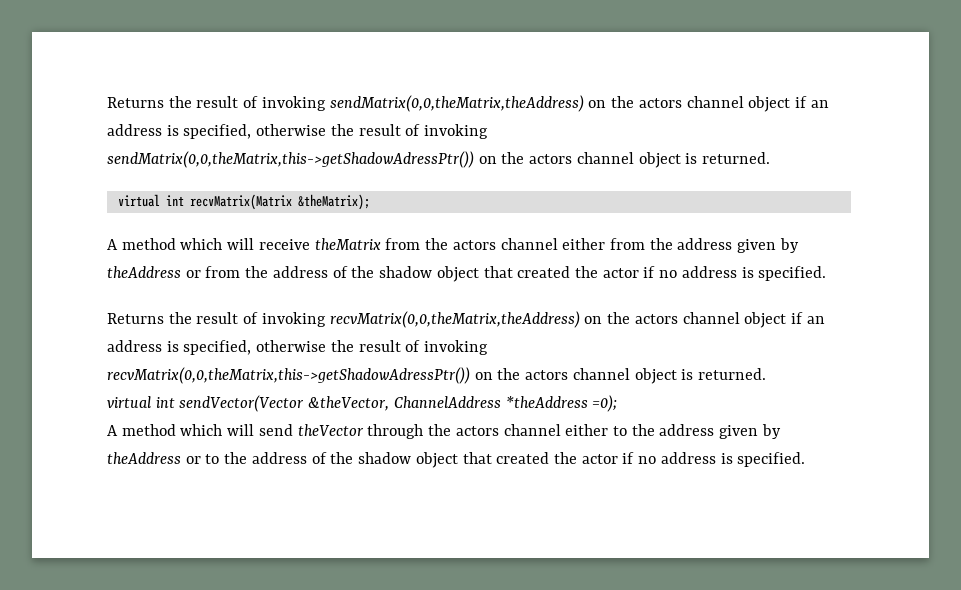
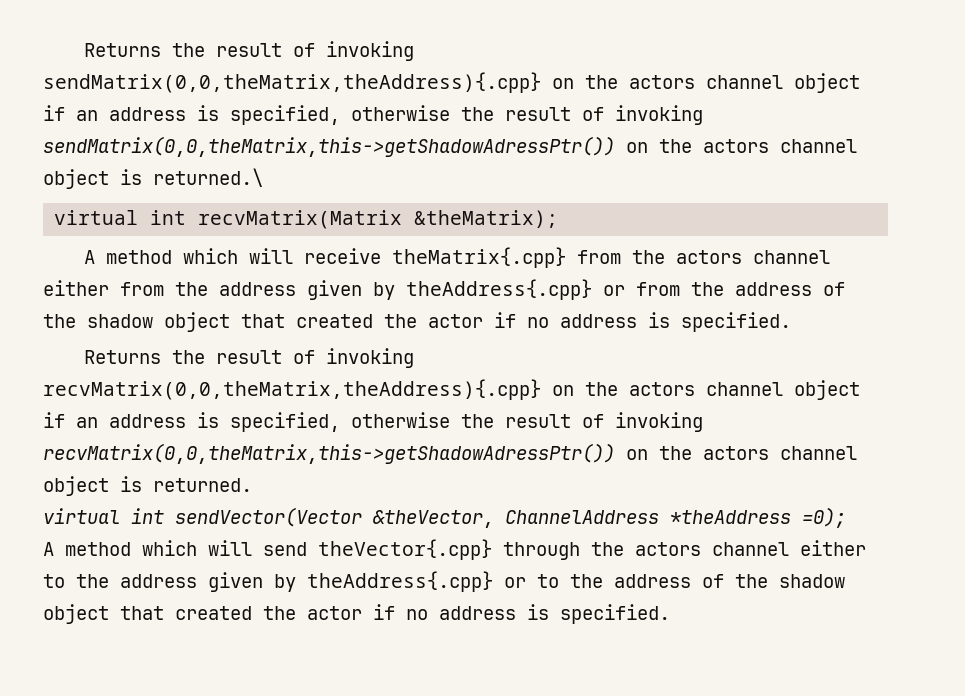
[107,95,584,112] Returns the result of invoking sendMatrix(0,0,theMatrix,theAddress) -> [83,41,414,61] [43,72,541,93] Returns the result of invoking sendMatrix(0,0,theMatrix,theAddress){.cpp}
[702,152,771,164] returned. -> [153,168,263,187] returned.\
[314,238,381,250] theMatrix -> [391,247,566,268] theMatrix{.cpp}
[107,266,181,278] theAddress -> [406,279,592,300] theAddress{.cpp}
[329,311,580,328] recvMatrix(0,0,theMatrix,theAddress) -> [43,379,541,400] recvMatrix(0,0,theMatrix,theAddress){.cpp}
[297,424,364,436] theVector -> [318,539,492,560] theVector{.cpp}
[107,452,181,464] theAddress -> [307,571,493,592] theAddress{.cpp}

